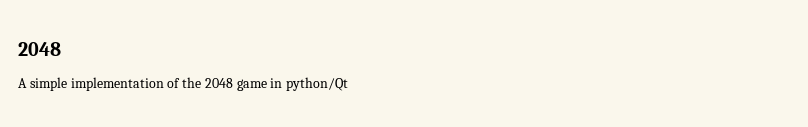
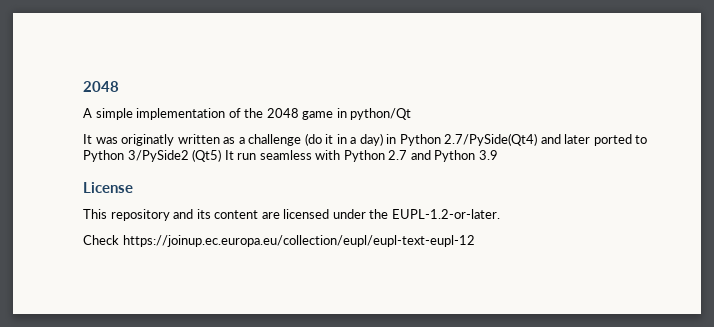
(349, 84) none -> [83,133,648,146] [83,149,498,162] [83,182,133,193] [83,209,500,221] [83,235,475,247] // It was originatly written as a challenge (do it in a day) in Python 2.7/PySide(Qt4) and later ported to Python 3/PySide2 (Qt5) It run seamless with Python 2.7 and Python 3.9 // License // This repository and its content are licensed under the EUPL-1.2-or-later. // Check https://joinup.ec.europa.eu/collection/eupl/eupl-text-eupl-12

